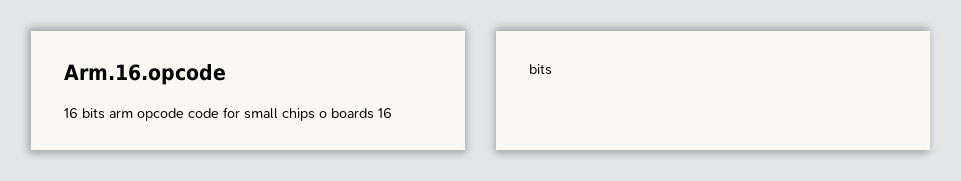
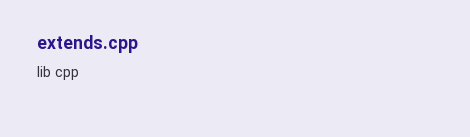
[64,64,226,85] [64,107,392,121] [529,64,552,75] Arm.16.opcode // 16 bits arm opcode code for small chips o boards 16 bits -> [37,35,138,53] [37,66,79,80] extends.cpp // lib cpp

